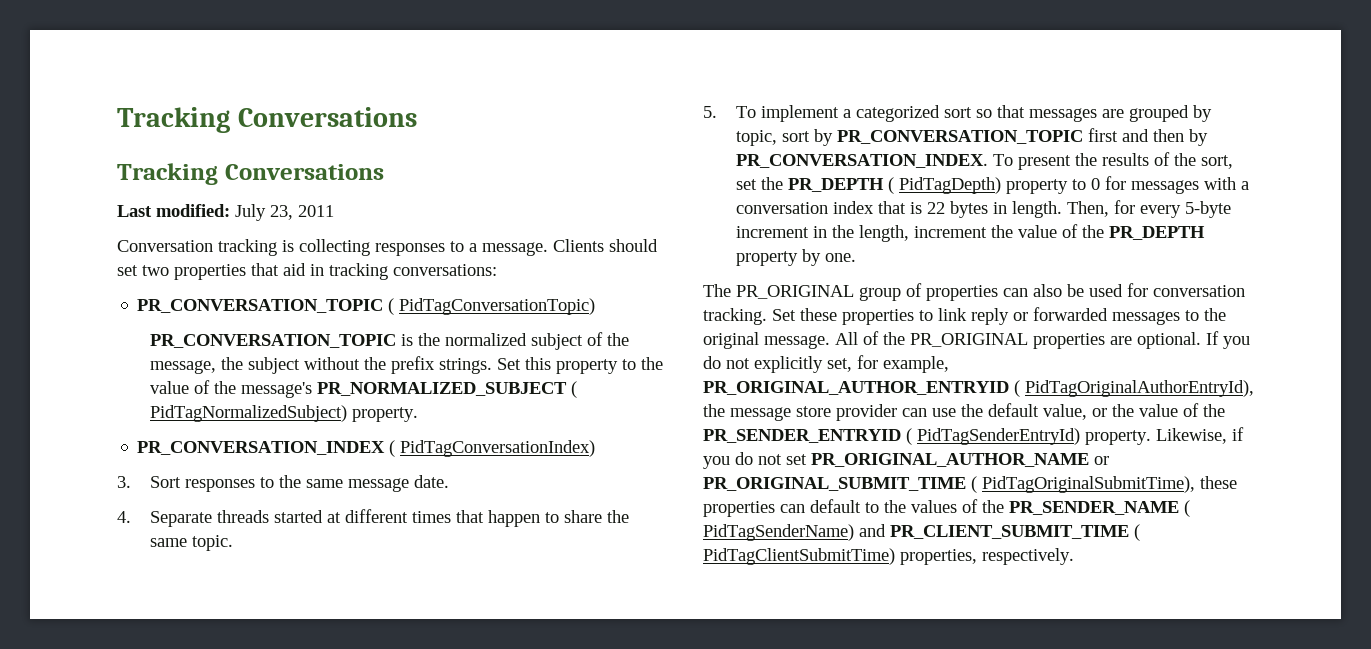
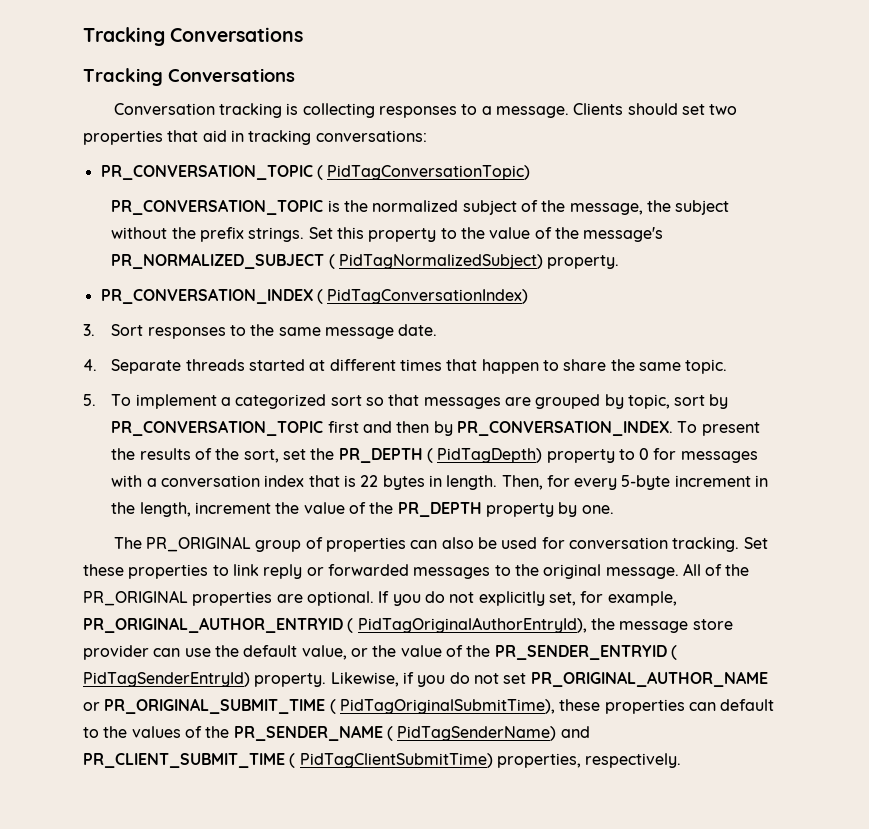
[117,204,334,221] // Last modified: July 23, 2011 -> (295, 75) none

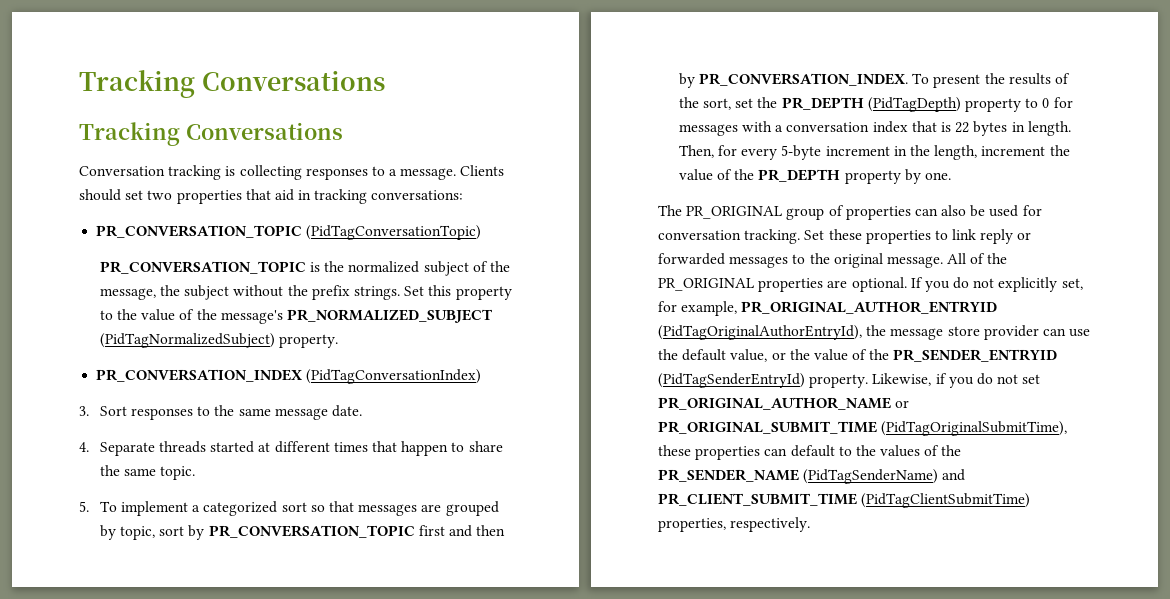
[316,165,531,180] ( PidTagConversationTopic) -> [306,225,482,240] (PidTagConversationTopic)
[328,254,543,269] ( PidTagNormalizedSubject) -> [99,333,275,348] (PidTagNormalizedSubject)
[316,289,529,304] ( PidTagConversationIndex) -> [306,369,482,384] (PidTagConversationIndex)
[426,448,543,463] ( PidTagDepth) -> [867,97,961,112] (PidTagDepth)
[347,617,587,633] ( PidTagOriginalAuthorEntryId), -> [658,325,862,340] (PidTagOriginalAuthorEntryId),
[670,645,677,660] [83,672,250,687] ( PidTagSenderEntryId) -> [658,373,805,388] (PidTagSenderEntryId)
[329,699,555,714] ( PidTagOriginalSubmitTime), -> [881,421,1068,436] (PidTagOriginalSubmitTime),
[386,726,590,741] [83,753,493,768] ( PidTagSenderName) and PR_CLIENT_SUBMIT_TIME ( PidTagClientSubmitTime) -> [803,469,966,484] [658,493,1031,508] (PidTagSenderName) and PR_CLIENT_SUBMIT_TIME (PidTagClientSubmitTime)

